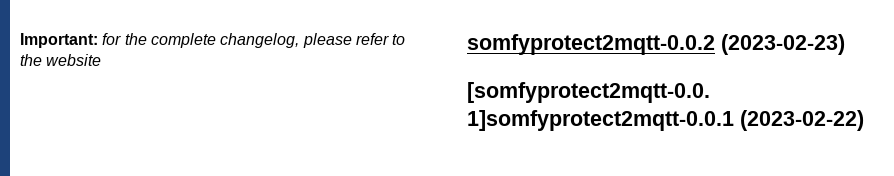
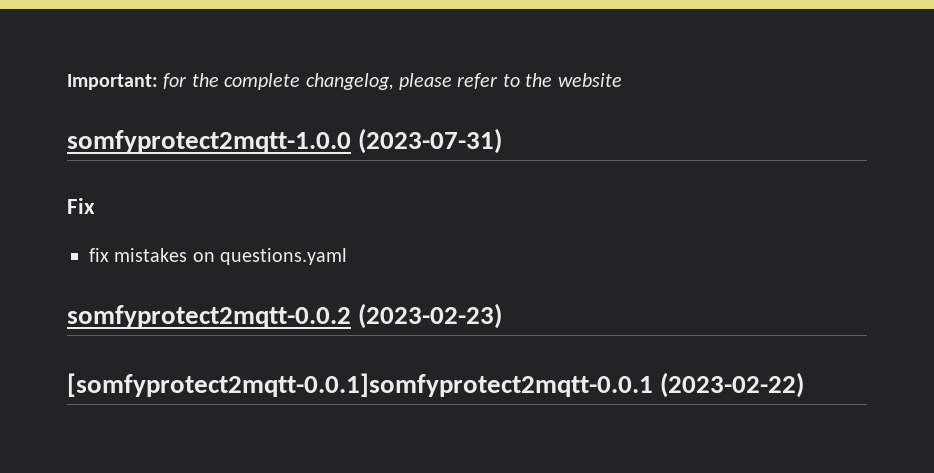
(102, 60) none -> [67,128,503,154] [67,198,95,214] [89,248,348,265] // somfyprotect2mqtt-1.0.0 (2023-07-31) // Fix // fix mistakes on questions.yaml

